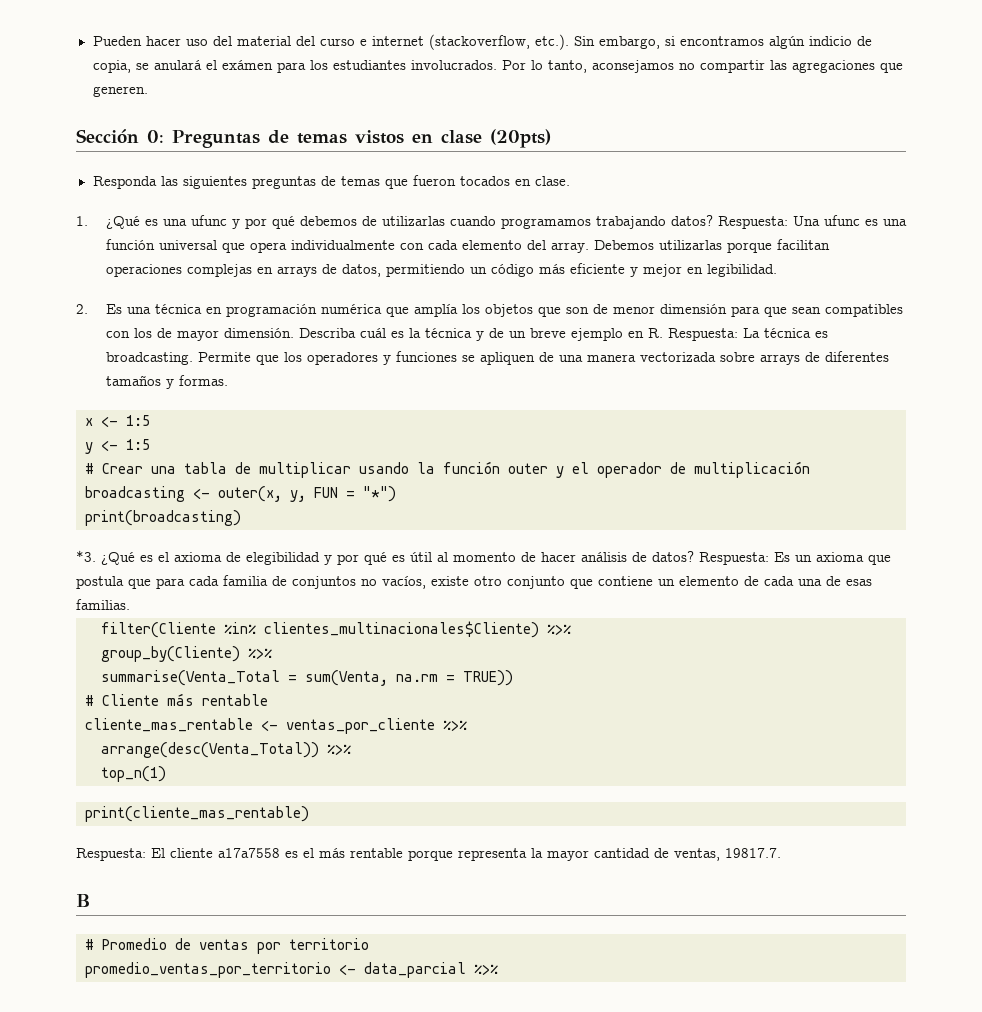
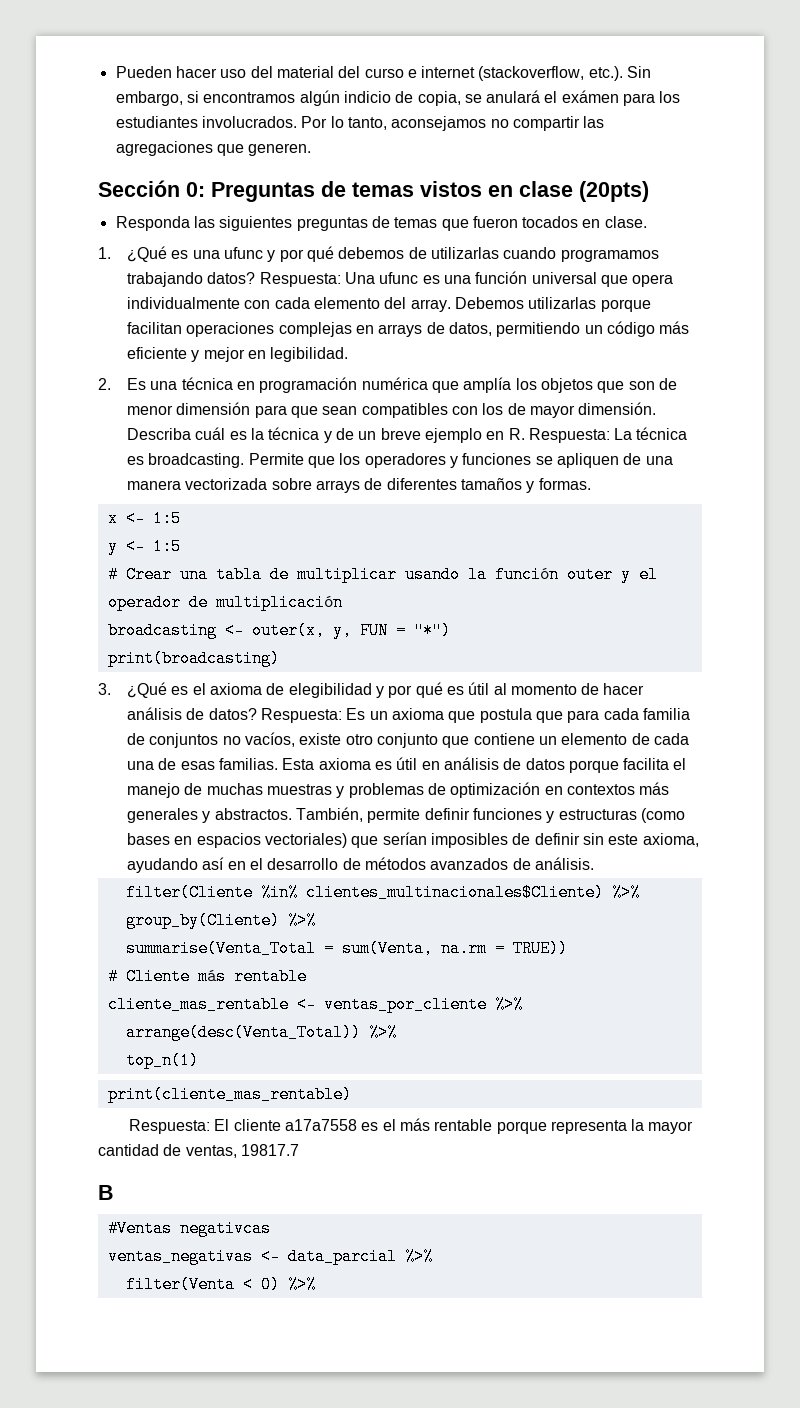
[76,550,96,562] *3. -> [98,683,111,695] 3.
(130, 604) none -> [282,757,687,773] [127,782,670,798] [127,807,685,823] [127,832,699,848] [127,857,594,873] Esta axioma es útil en análisis de datos porque facilita el manejo de muchas muestras y problemas de optimización en contextos más generales y abstractos. También, permite definir funciones y estructuras (como bases en espacios vectoriales) que serían imposibles de definir sin este axioma, ayudando así en el desarrollo de métodos avanzados de análisis.
[725,848,781,858] 19817.7. -> [240,1144,299,1156] 19817.7
[85,938,369,954] [85,962,331,978] # Promedio de ventas por territorio // promedio_ventas_por_territorio -> [107,1220,271,1237] [107,1248,253,1265] #Ventas negativcas // ventas_negativas
(498, 969) none -> [125,1276,316,1293] // filter(Venta < 0) %>%

